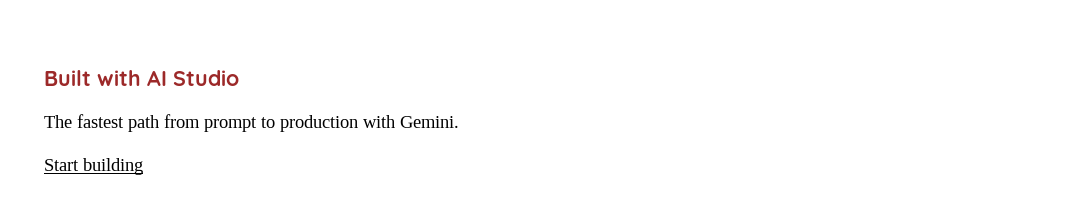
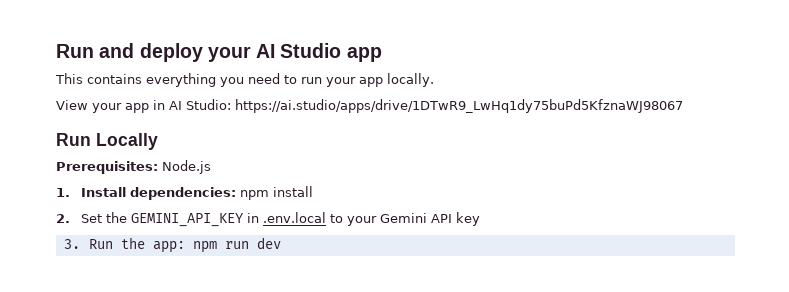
[44,70,239,86] [44,114,459,132] [44,158,143,175] Built with AI Studio // The fastest path from prompt to production with Gemini. // Start building -> [56,43,382,62] [55,73,434,87] [56,99,683,113] [56,133,158,150] [56,160,211,174] [56,186,314,200] [56,212,481,227] [63,237,282,253] Run and deploy your AI Studio app // This contains everything you need to run your app locally. // View your app in AI Studio: https://ai.studio/apps/drive/1DTwR9_LwHq1dy75buPd5KfznaWJ98067 // Run Locally // Prerequisites: Node.js // 1. Install dependencies: npm install // 2. Set the GEMINI_API_KEY in .env.local to your Gemini API key // 3. Run the app: npm run dev

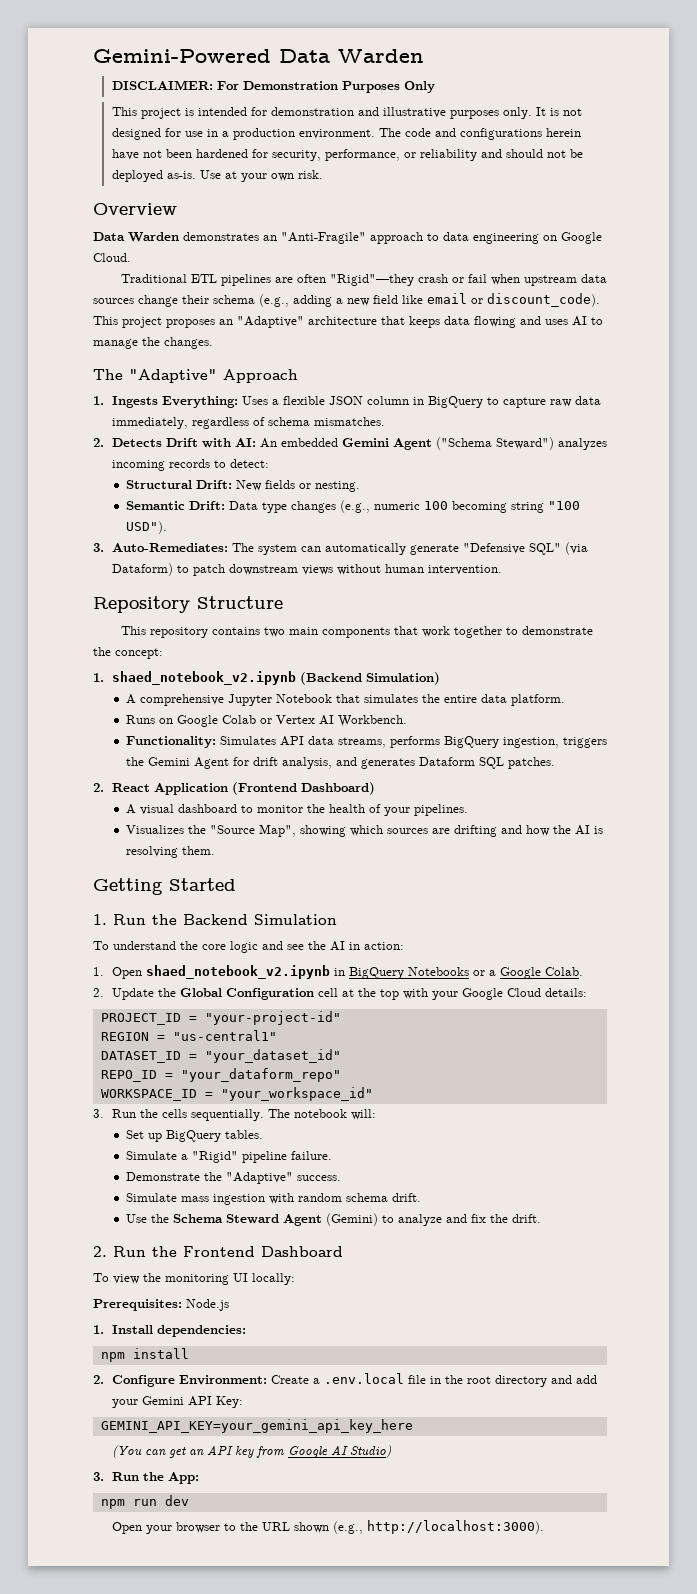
[56,43,382,62] [55,73,434,87] [56,99,683,113] [56,133,158,150] Run and deploy your AI Studio app // This contains everything you need to run your app locally. // View your app in AI Studio: https://ai.studio/apps/drive/1DTwR9_LwHq1dy75buPd5KfznaWJ98067 // Run Locally -> [93,49,424,63] [111,80,435,93] [111,107,582,119] [111,128,581,140] [111,149,583,161] [111,170,323,182] [93,203,177,215] [93,232,602,244] [93,253,131,262] [120,274,607,286] [93,293,600,307] [93,316,603,328] [93,337,213,349] [93,369,298,383] [93,396,601,408] [111,417,385,429] [93,437,607,450] [111,459,269,471] [125,480,360,492] [125,500,580,513] [125,521,167,534] [93,542,588,555] [111,563,502,576] [93,596,283,613] [120,626,593,638] [93,647,163,659] [93,671,440,685] [125,694,565,706] [125,715,407,727] [125,736,607,748] [125,757,555,769] [93,782,375,795] [125,804,468,816] [125,824,603,837] [125,846,215,858] [93,878,236,895] [93,914,337,925] [93,941,404,953] [93,965,583,979] [93,988,587,1000] [100,1011,341,1025] [100,1030,277,1041] [100,1049,341,1063] [100,1068,341,1082] [100,1087,373,1101] [93,1109,376,1121] [125,1130,263,1142] [125,1151,332,1163] [125,1172,341,1184] [125,1193,421,1205] [125,1213,541,1226] [93,1246,343,1257] [93,1273,295,1285] Gemini-Powered Data Warden // DISCLAIMER: For Demonstration Purposes Only // This project is intended for demonstration and illustrative purposes only. It is not designed for use in a production environment. The code and configurations herein have not been hardened for security, performance, or reliability and should not be deployed as-is. Use at your own risk. // Overview // Data Warden demonstrates an "Anti-Fragile" approach to data engineering on Google Cloud. // Traditional ETL pipelines are often "Rigid"—they crash or fail when upstream data sources change their schema (e.g., adding a new field like email or discount_code). This project proposes an "Adaptive" architecture that keeps data flowing and uses AI to manage the changes. // The "Adaptive" Approach // 1. Ingests Everything: Uses a flexible JSON column in BigQuery to capture raw data immediately, regardless of schema mismatches. // 2. Detects Drift with AI: An embedded Gemini Agent ("Schema Steward") analyzes incoming records to detect: // Structural Drift: New fields or nesting. // Semantic Drift: Data type changes (e.g., numeric 100 becoming string "100 USD"). // 3. Auto-Remediates: The system can automatically generate "Defensive SQL" (via Dataform) to patch downstream views without human intervention. // Repository Structure // This repository contains two main components that work together to demonstrate the concept: // 1. shaed_notebook_v2.ipynb (Backend Simulation) // A comprehensive Jupyter Notebook that simulates the entire data platform. // Runs on Google Colab or Vertex AI Workbench. // Functionality: Simulates API data streams, performs BigQuery ingestion, triggers the Gemini Agent for drift analysis, and generates Dataform SQL patches. // 2. React Application (Frontend Dashboard) // A visual dashboard to monitor the health of your pipelines. // Visualizes the "Source Map", showing which sources are drifting and how the AI is resolving them. // Getting Started // 1. Run the Backend Simulation // To understand the core logic and see the AI in action: // 1. Open shaed_notebook_v2.ipynb in BigQuery Notebooks or a Google Colab. // 2. Update the Global Configuration cell at the top with your Google Cloud details: // PROJECT_ID = "your-project-id" // REGION = "us-central1" // DATASET_ID = "your_dataset_id" // REPO_ID = "your_dataform_repo" // WORKSPACE_ID = "your_workspace_id" // 3. Run the cells sequentially. The notebook will: // Set up BigQuery tables. // Simulate a "Rigid" pipeline failure. // Demonstrate the "Adaptive" success. // Simulate mass ingestion with random schema drift. // Use the Schema Steward Agent (Gemini) to analyze and fix the drift. // 2. Run the Frontend Dashboard // To view the monitoring UI locally:
(237, 193) none -> (246, 1331) //
[81,212,481,227] [63,237,186,253] Set the GEMINI_API_KEY in .env.local to your Gemini API key // 3. Run the app: -> [111,1373,597,1387] [111,1396,243,1408] [100,1419,413,1433] [111,1445,391,1458] [93,1472,199,1484] Configure Environment: Create a .env.local file in the root directory and add your Gemini API Key: // GEMINI_API_KEY=your_gemini_api_key_here // (You can get an API key from Google AI Studio) // 3. Run the App: //
(282, 243) none -> [111,1520,544,1534] // Open your browser to the URL shown (e.g., http://localhost:3000).

